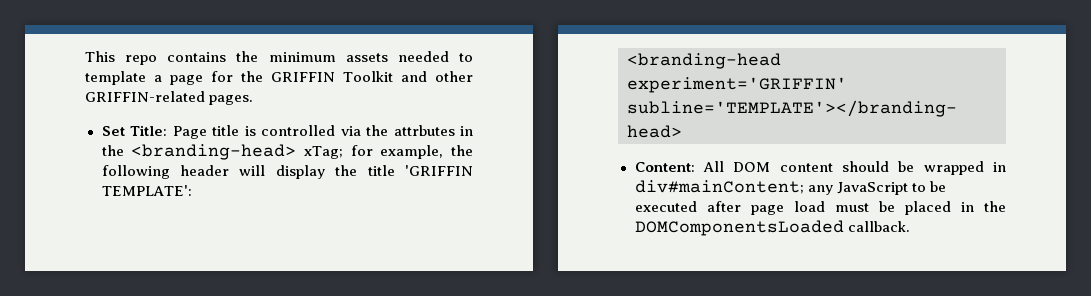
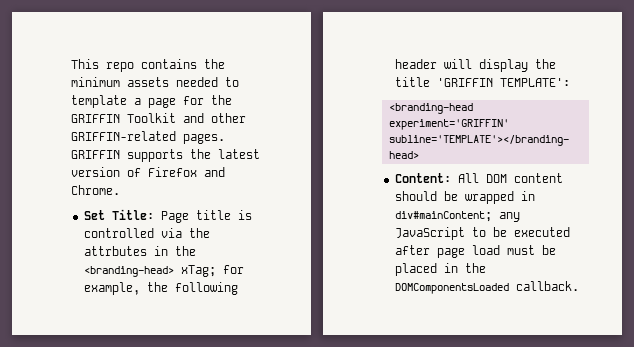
(254, 100) none -> [71,149,260,162] [71,167,225,177] [71,185,120,195] GRIFFIN supports the latest version of Firefox and Chrome.

